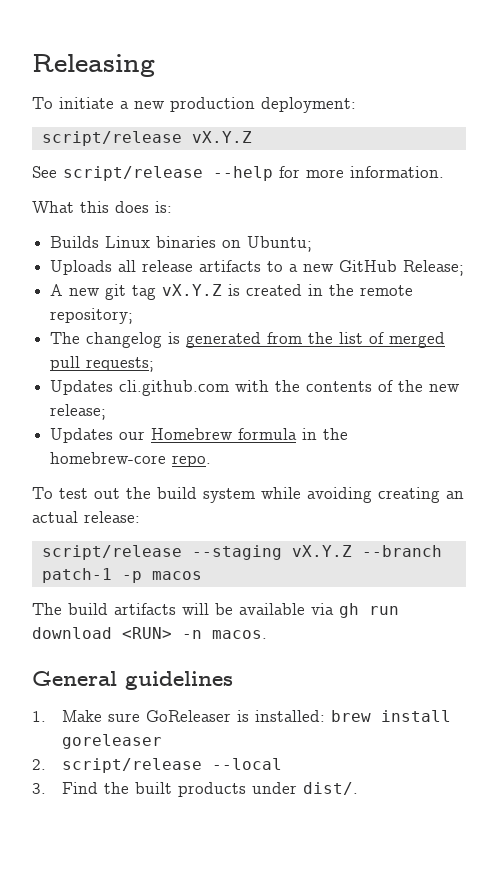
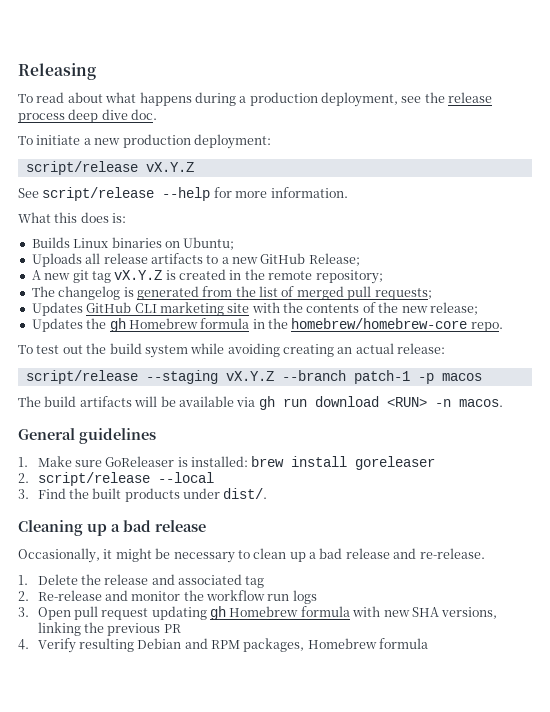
(155, 65) none -> [18,92,493,107] [18,109,158,123] // To read about what happens during a production deployment, see the release process deep dive doc.
[119,380,230,396] cli.github.com -> [86,302,250,316] GitHub CLI marketing site
[119,431,146,440] our -> [86,318,126,332] the gh
[50,452,167,464] homebrew-core -> [291,318,468,329] homebrew/homebrew-core
(358, 788) none -> [18,520,206,536] [18,548,485,563] [18,574,265,588] [18,590,317,604] [18,606,498,620] [37,622,181,636] [18,638,429,653] // Cleaning up a bad release // Occasionally, it might be necessary to clean up a bad release and re-release. // 1. Delete the release and associated tag // 2. Re-release and monitor the workflow run logs // 3. Open pull request updating gh Homebrew formula with new SHA versions, linking the previous PR // 4. Verify resulting Debian and RPM packages, Homebrew formula

